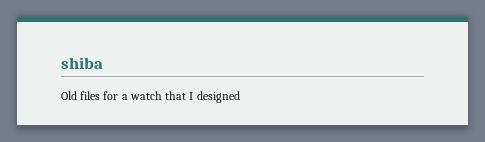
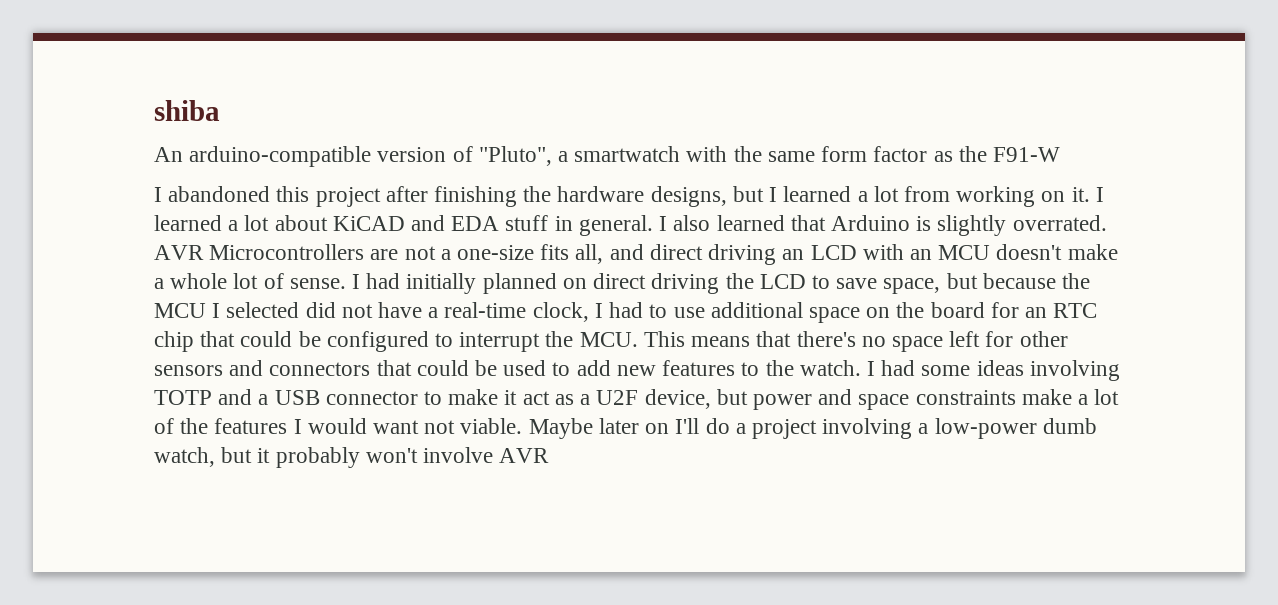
[61,91,240,103] Old files for a watch that I designed -> [154,146,1060,167] [154,186,1104,207] [154,215,1107,236] [154,244,1118,265] [154,273,1090,294] [154,302,1098,323] [154,331,1068,352] [154,360,1120,381] [154,389,1120,410] [154,418,1097,439] [154,447,550,468] An arduino-compatible version of "Pluto", a smartwatch with the same form factor as the F91-W // I abandoned this project after finishing the hardware designs, but I learned a lot from working on it. I learned a lot about KiCAD and EDA stuff in general. I also learned that Arduino is slightly overrated. AVR Microcontrollers are not a one-size fits all, and direct driving an LCD with an MCU doesn't make a whole lot of sense. I had initially planned on direct driving the LCD to save space, but because the MCU I selected did not have a real-time clock, I had to use additional space on the board for an RTC chip that could be configured to interrupt the MCU. This means that there's no space left for other sensors and connectors that could be used to add new features to the watch. I had some ideas involving TOTP and a USB connector to make it act as a U2F device, but power and space constraints make a lot of the features I would want not viable. Maybe later on I'll do a project involving a low-power dumb watch, but it probably won't involve AVR

